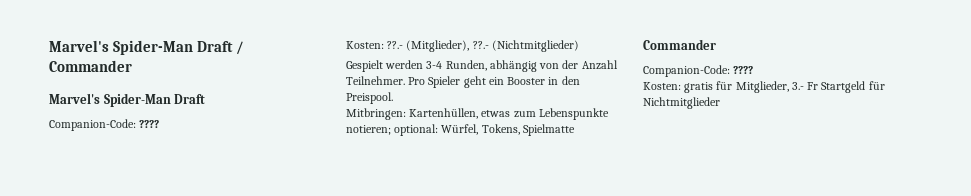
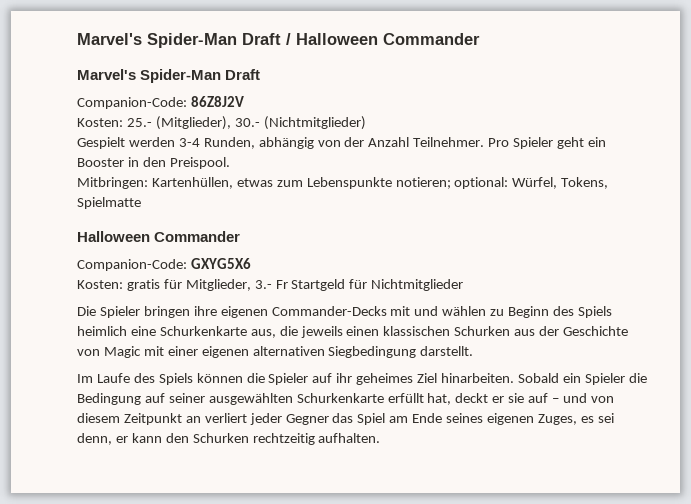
(244, 48) none -> [296,33,378,45] Halloween
[139,120,160,128] [346,40,489,52] ???? // Kosten: ??.- (Mitglieder), ??.- -> [190,96,244,107] [77,116,260,130] 86Z8J2V // Kosten: 25.- (Mitglieder), 30.-
(575, 130) none -> [77,231,150,242] Halloween
[733,66,754,74] ???? -> [190,258,251,269] GXYG5X6
(720, 103) none -> [77,306,612,318] [77,326,629,338] [77,346,474,358] [77,373,647,385] [77,393,614,405] [77,413,614,425] [77,433,381,445] // Die Spieler bringen ihre eigenen Commander-Decks mit und wählen zu Beginn des Spiels heimlich eine Schurkenkarte aus, die jeweils einen klassischen Schurken aus der Geschichte von Magic mit einer eigenen alternativen Siegbedingung darstellt. // Im Laufe des Spiels können die Spieler auf ihr geheimes Ziel hinarbeiten. Sobald ein Spieler die Bedingung auf seiner ausgewählten Schurkenkarte erfüllt hat, deckt er sie auf – und von diesem Zeitpunkt an verliert jeder Gegner das Spiel am Ende seines eigenen Zuges, es sei denn, er kann den Schurken rechtzeitig aufhalten.

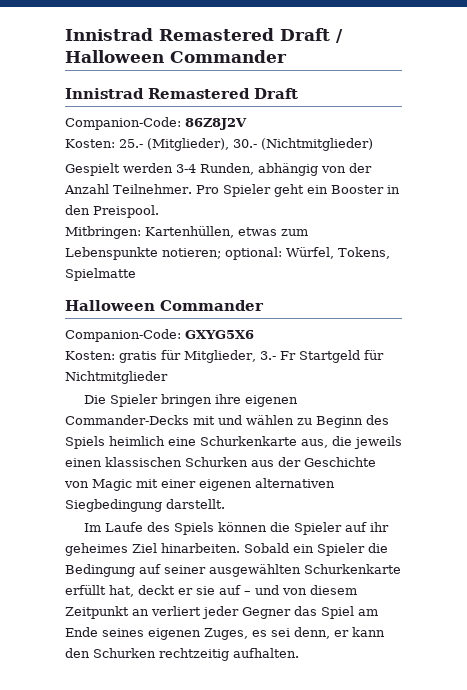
[77,33,237,48] Marvel's Spider-Man -> [65,28,274,41] Innistrad Remastered
[77,69,222,83] Marvel's Spider-Man -> [65,88,250,99] Innistrad Remastered

